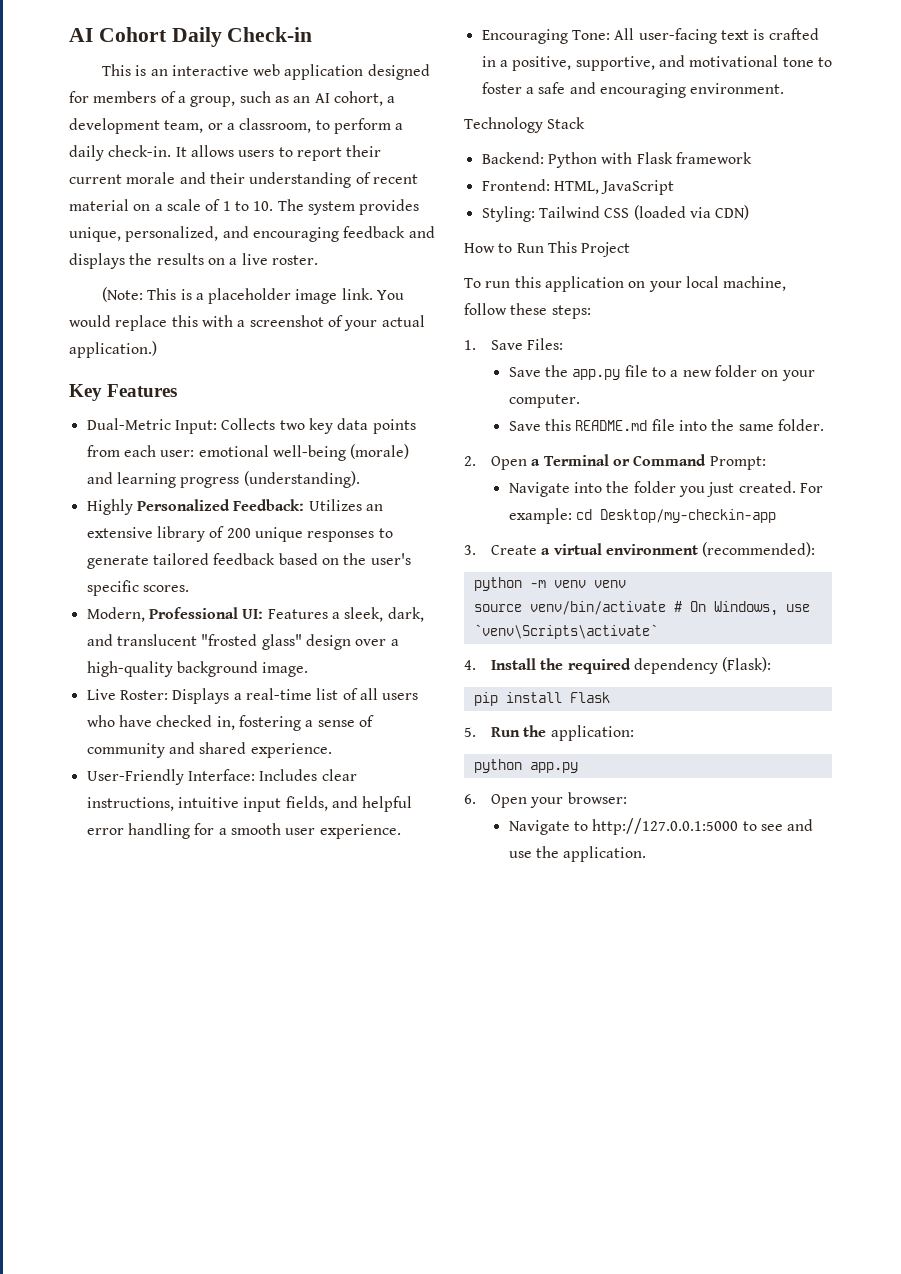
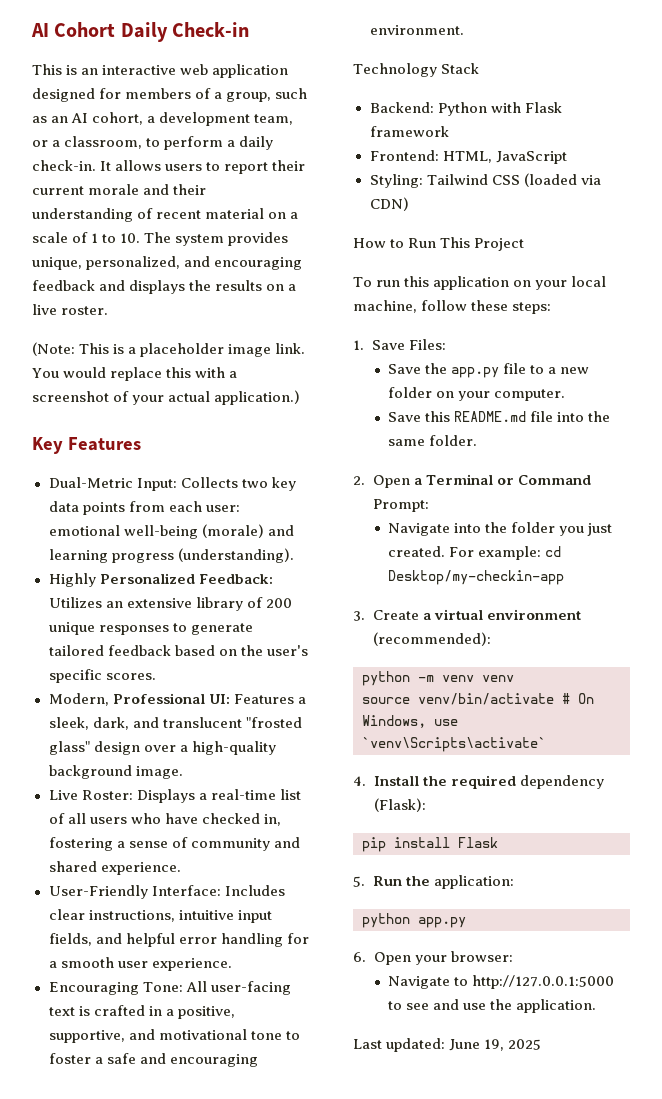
(647, 854) none -> [353,1038,542,1052] // Last updated: June 19, 2025

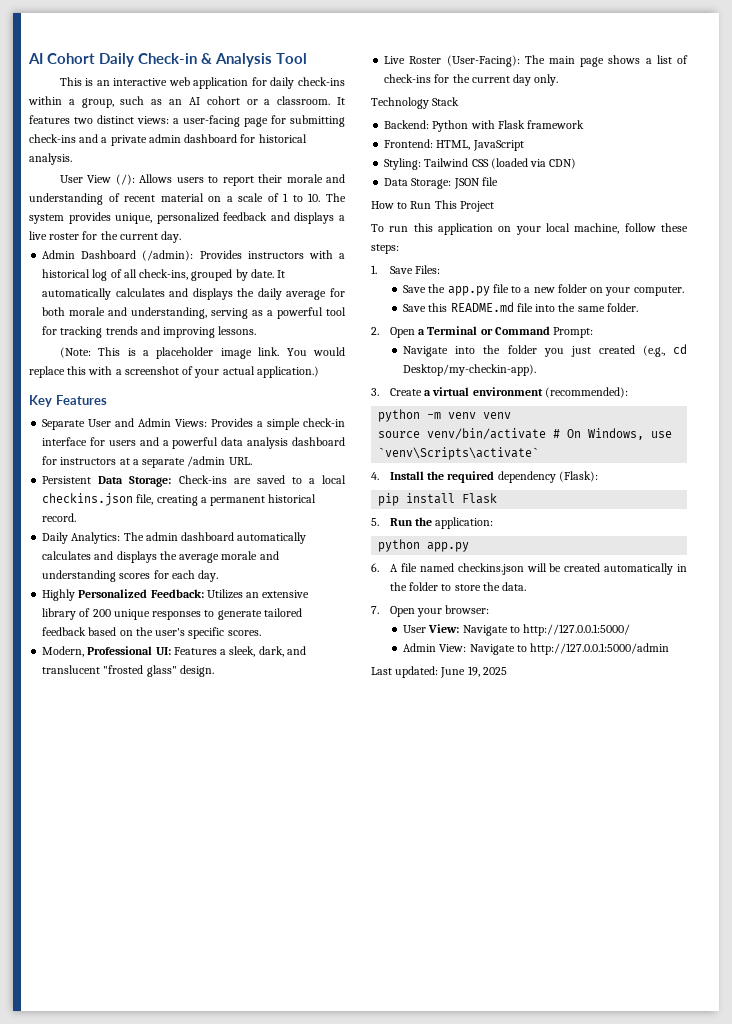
(250, 29) none -> [201,53,307,67] & Analysis Tool
[32,88,212,102] designed for members of -> [251,77,345,89] [28,96,62,105] for daily check-ins within
[92,112,294,126] [32,136,274,150] [32,160,162,171] cohort, a development team, or a classroom, to perform a daily check-in. It allows -> [206,96,345,105] [29,115,345,127] [29,134,307,146] [29,153,72,165] [59,174,173,185] cohort or a classroom. It features two distinct views: a user-facing page for submitting check-ins and a private admin dashboard for historical analysis. // User View (/): Allows
[32,184,207,195] current morale and their -> [286,174,345,183] morale and
[86,256,303,270] [32,280,297,294] [32,304,109,315] personalized, and encouraging feedback and displays the results on a live roster. -> [156,212,345,224] [29,231,182,243] [42,250,345,261] [42,269,286,281] [42,288,345,300] [42,307,346,319] [42,326,257,338] personalized feedback and displays a live roster for the current day. // Admin Dashboard (/admin): Provides instructors with a historical log of all check-ins, grouped by date. It automatically calculates and displays the daily average for both morale and understanding, serving as a powerful tool for tracking trends and improving lessons.
[48,477,296,491] [48,501,240,515] [48,524,294,539] [48,548,294,563] Dual-Metric Input: Collects two key data points from each user: emotional well-being (morale) and learning progress (understanding). -> [42,418,345,430] [42,437,345,449] [42,456,252,468] [42,475,346,487] [42,493,317,506] [42,513,77,522] [42,532,307,544] [42,551,279,563] [42,570,219,582] Separate User and Admin Views: Provides a simple check-in interface for users and a powerful data analysis dashboard for instructors at a separate /admin URL. // Persistent Data Storage: Check-ins are saved to a local checkins.json file, creating a permanent historical record. // Daily Analytics: The admin dashboard automatically calculates and displays the average morale and understanding scores for each day.
[93,741,276,755] [48,765,183,779] [48,789,301,803] [48,813,281,826] [48,837,300,851] [48,861,181,875] [48,885,285,899] [48,909,272,923] [48,933,309,947] [48,957,232,971] [48,981,291,995] [48,1005,235,1019] [48,1029,300,1043] [48,1053,258,1067] [369,25,464,35] design over a high-quality background image. // Live Roster: Displays a real-time list of all users who have checked in, fostering a sense of community and shared experience. // User-Friendly Interface: Includes clear instructions, intuitive input fields, and helpful error handling for a smooth user experience. // Encouraging Tone: All user-facing text is crafted in a positive, supportive, and motivational tone to foster a safe and encouraging environment. -> [179,665,214,677] [384,55,688,67] [384,74,559,86] design. // Live Roster (User-Facing): The main page shows a list of check-ins for the current day only.
(409, 204) none -> [384,177,498,189] // Data Storage: JSON file
[388,546,562,560] [388,570,565,585] created. For example: cd Desktop/my-checkin-app -> [598,344,687,357] [403,364,537,376] created (e.g., cd Desktop/my-checkin-app).
[373,951,513,965] [388,975,615,989] [388,999,597,1013] Open your browser: // Navigate to http://127.0.0.1:5000 to see and use the application. -> [390,563,687,575] [390,582,527,591] [371,605,490,617] [403,624,631,636] [403,643,670,655] A file named checkins.json will be created automatically in the folder to store the data. // 7. Open your browser: // User View: Navigate to http://127.0.0.1:5000/ // Admin View: Navigate to http://127.0.0.1:5000/admin

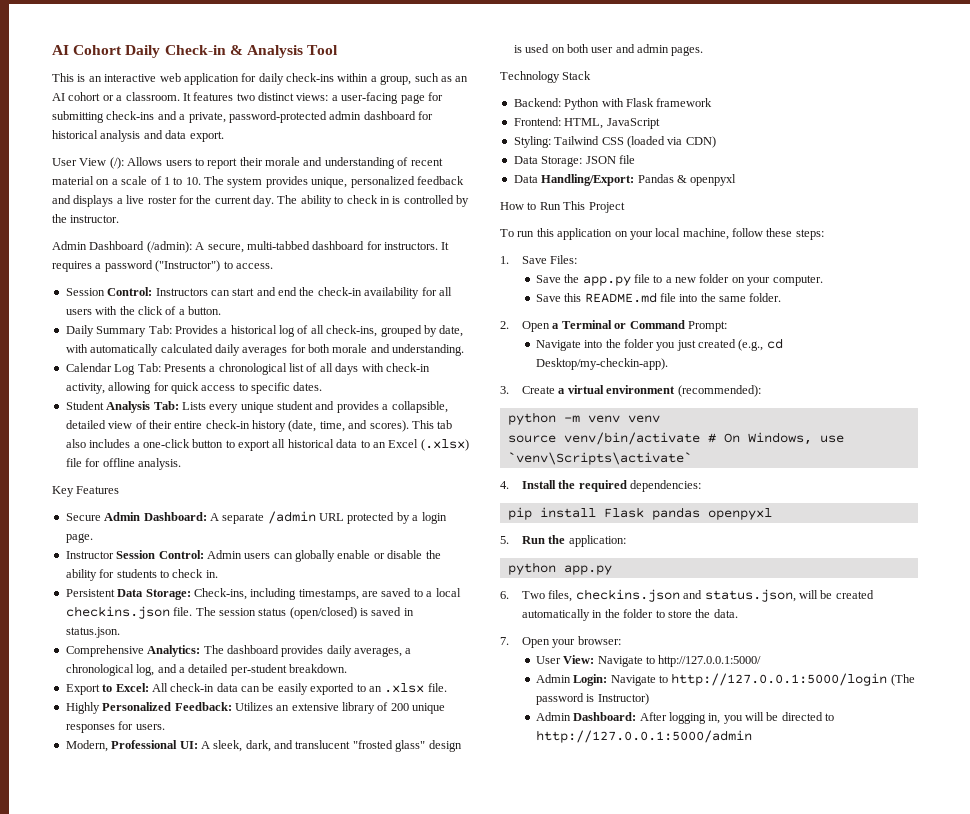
[110,135,147,146] private -> [188,111,327,123] private, password-protected
[29,153,72,165] analysis. -> [100,130,224,142] analysis and data export.
[42,250,333,261] // Admin Dashboard (/admin): Provides instructors with -> [277,195,469,207] [52,214,120,223] [52,241,450,253] [52,260,273,272] [65,287,452,299] [65,306,221,315] [65,325,218,337] The ability to check in is controlled by the instructor. // Admin Dashboard (/admin): A secure, multi-tabbed dashboard for instructors. It requires a password ("Instructor") to access. // Session Control: Instructors can start and end the check-in availability for all users with the click of a button. // Daily Summary Tab: Provides
[250,269,286,278] [42,288,345,300] [42,307,346,319] [42,326,257,338] [59,347,345,359] [29,366,319,378] [29,395,107,407] [42,418,345,430] [42,437,345,449] [42,456,252,468] date. It automatically calculates and displays the daily average for both morale and understanding, serving as a powerful tool for tracking trends and improving lessons. // (Note: This is a placeholder image link. You would replace this with a screenshot of your actual application.) // Key Features // Separate User and Admin Views: Provides a simple check-in interface for users and a powerful data analysis dashboard for instructors at a separate /admin URL. -> [439,325,464,337] [65,344,465,356] [65,363,430,375] [65,382,323,394] [65,401,448,413] [65,420,453,432] [65,439,469,451] [65,458,181,470] [52,486,120,497] [65,511,447,524] [65,533,93,543] [65,550,441,562] [65,569,218,581] date, with automatically calculated daily averages for both morale and understanding. // Calendar Log Tab: Presents a chronological list of all days with check-in activity, allowing for quick access to specific dates. // Student Analysis Tab: Lists every unique student and provides a collapsible, detailed view of their entire check-in history (date, time, and scores). This tab also includes a one-click button to export all historical data to an Excel (.xlsx) file for offline analysis. // Key Features // Secure Admin Dashboard: A separate /admin URL protected by a login page. // Instructor Session Control: Admin users can globally enable or disable the ability for students to check in.
[178,475,227,484] Check-ins -> [193,588,359,600] Check-ins, including timestamps,
[136,494,317,506] [42,513,77,522] [42,532,307,544] [42,551,279,563] [42,570,219,582] file, creating a permanent historical record. // Daily Analytics: The admin dashboard automatically calculates and displays the average morale and understanding scores for each day. -> [173,607,414,619] [65,627,120,638] [65,645,412,657] [65,664,347,676] [65,683,447,695] file. The session status (open/closed) is saved in status.json. // Comprehensive Analytics: The dashboard provides daily averages, a chronological log, and a detailed per-student breakdown. // Export to Excel: All check-in data can be easily exported to an .xlsx file.
[204,608,302,620] [42,627,261,639] to generate tailored feedback based on the user's specific scores. -> [118,721,165,730] for users.
[173,647,227,655] Features a -> [200,741,210,749] A
[179,665,214,677] [384,55,688,67] [384,74,559,86] design. // Live Roster (User-Facing): The main page shows a list of check-ins for the current day only. -> [428,740,462,752] [513,44,704,56] design is used on both user and admin pages.
(498, 181) none -> [513,174,737,186] // Data Handling/Export: Pandas & openpyxl
[497,471,598,483] dependency (Flask): -> [630,480,702,492] dependencies:
(498, 498) none -> [651,507,772,520] pandas openpyxl
[390,563,524,575] A file named checkins.json -> [522,589,796,602] Two files, checkins.json and status.json,
[439,643,670,655] [371,666,507,678] View: Navigate to http://127.0.0.1:5000/admin // Last updated: June 19, 2025 -> [573,673,915,686] [535,693,649,705] [535,712,835,724] [535,730,752,743] Login: Navigate to http://127.0.0.1:5000/login (The password is Instructor) // Admin Dashboard: After logging in, you will be directed to http://127.0.0.1:5000/admin

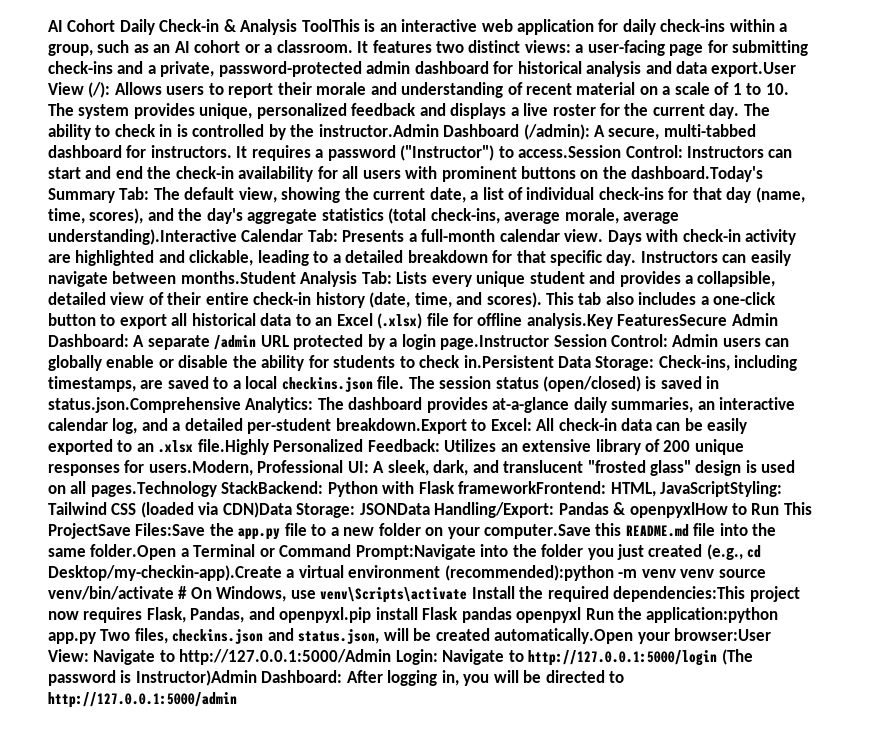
[307,45,339,55] [52,73,74,82] Tool // This -> [301,19,360,32] ToolThis
[189,131,224,142] [52,158,77,166] export. // User -> [711,62,797,77] export.User
[70,215,120,223] [52,241,87,250] instructor. // Admin -> [318,124,439,137] instructor.Admin
[235,263,273,269] [65,288,105,296] access. // Session -> [518,145,622,158] access.Session
[119,306,221,315] [65,325,464,337] [65,344,465,356] [65,363,430,375] [65,382,323,394] [65,401,104,410] the click of a button. // Daily Summary Tab: Provides a historical log of all check-ins, grouped by date, with automatically calculated daily averages for both morale and understanding. // Calendar Log Tab: Presents a chronological list of all days with check-in activity, allowing for quick access to specific dates. // Student -> [441,166,764,182] [48,187,805,203] [48,208,680,224] [48,229,797,245] [48,250,791,266] [48,271,296,287] prominent buttons on the dashboard.Today's Summary Tab: The default view, showing the current date, a list of individual check-ins for that day (name, time, scores), and the day's aggregate statistics (total check-ins, average morale, average understanding).Interactive Calendar Tab: Presents a full-month calendar view. Days with check-in activity are highlighted and clickable, leading to a detailed breakdown for that specific day. Instructors can easily navigate between months.Student
[137,458,181,470] [52,486,120,497] [65,513,101,521] analysis. // Key Features // Secure -> [526,313,728,329] analysis.Key FeaturesSecure
[65,533,93,543] [65,551,114,559] page. // Instructor -> [440,335,550,350] page.Instructor
[205,570,218,578] [65,589,115,597] in. // Persistent -> [463,355,554,368] in.Persistent
[65,627,120,638] [65,645,144,657] status.json. // Comprehensive -> [48,397,241,413] status.json.Comprehensive
[326,645,412,657] [65,664,134,676] daily averages, a chronological -> [492,397,796,413] [48,418,108,431] at-a-glance daily summaries, an interactive calendar
[289,664,347,673] [65,684,100,695] breakdown. // Export -> [335,418,467,434] breakdown.Export
[427,683,447,692] [65,702,100,714] file. // Highly -> [197,439,269,455] file.Highly
[135,724,165,730] [65,740,108,752] users. // Modern, -> [148,460,253,476] users.Modern,
[566,44,704,56] [500,71,592,83] [513,98,713,110] [513,117,660,129] [513,136,716,148] [513,155,635,167] [513,175,538,183] both user and admin pages. // Technology Stack // Backend: Python with Flask framework // Frontend: HTML, JavaScript // Styling: Tailwind CSS (loaded via CDN) // Data Storage: JSON file // Data -> [70,481,783,497] [48,502,430,518] all pages.Technology StackBackend: Python with Flask frameworkFrontend: HTML, JavaScriptStyling: Tailwind CSS (loaded via CDN)Data Storage: JSONData
[690,174,737,186] [500,202,524,210] openpyxl // How -> [629,502,728,518] openpyxlHow
[588,202,625,213] [500,228,824,240] [500,255,578,264] [535,275,561,283] Project // To run this application on your local machine, follow these steps: // 1. Save Files: // Save -> [48,523,206,539] ProjectSave Files:Save
[772,275,823,286] [535,294,561,302] computer. // Save -> [484,524,592,539] computer.Save
[749,293,782,302] [500,321,551,332] folder. // 2. Open -> [90,544,177,560] folder.Open
[687,321,727,332] [535,340,581,351] Prompt: // Navigate -> [355,544,476,560] Prompt:Navigate
[535,358,668,370] [500,386,556,394] Desktop/my-checkin-app). // 3. Create -> [48,565,282,581] Desktop/my-checkin-app).Create
[677,385,761,397] [507,412,556,425] (recommended): // python -> [444,565,614,581] (recommended):python
(660, 419) // -> (715, 573) none
[507,452,692,465] [500,481,509,489] `venv\Scripts\activate` // 4. -> [320,587,468,603] venv\Scripts\activate
[630,480,702,492] [507,507,532,520] dependencies: // pip -> [613,586,800,602] [48,607,372,623] dependencies:This project now requires Flask, Pandas, and openpyxl.pip
[500,536,509,544] // 5. -> (582, 615) none
[568,535,626,547] [507,562,612,575] [500,591,509,599] application: // python app.py // 6. -> [646,607,779,623] [48,632,96,644] application:python app.py
[522,609,738,621] [500,636,621,648] [535,656,561,664] automatically in the folder to store the data. // 7. Open your browser: // User -> [494,628,772,644] automatically.Open your browser:User
[658,655,762,667] [535,674,571,683] http://127.0.0.1:5000/ // Admin -> [179,649,392,665] http://127.0.0.1:5000/Admin
[597,693,649,705] [535,712,571,721] Instructor) // Admin -> [135,670,257,686] Instructor)Admin

